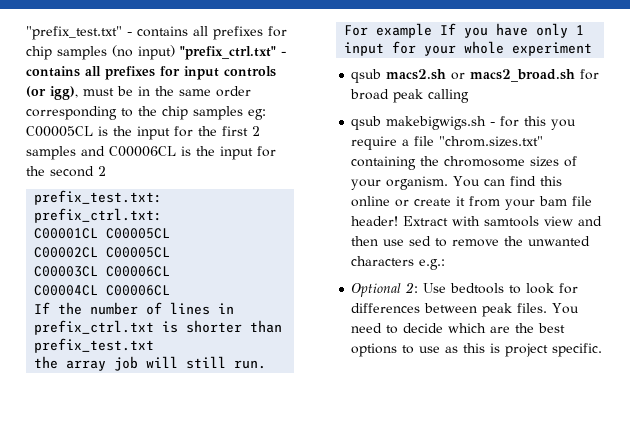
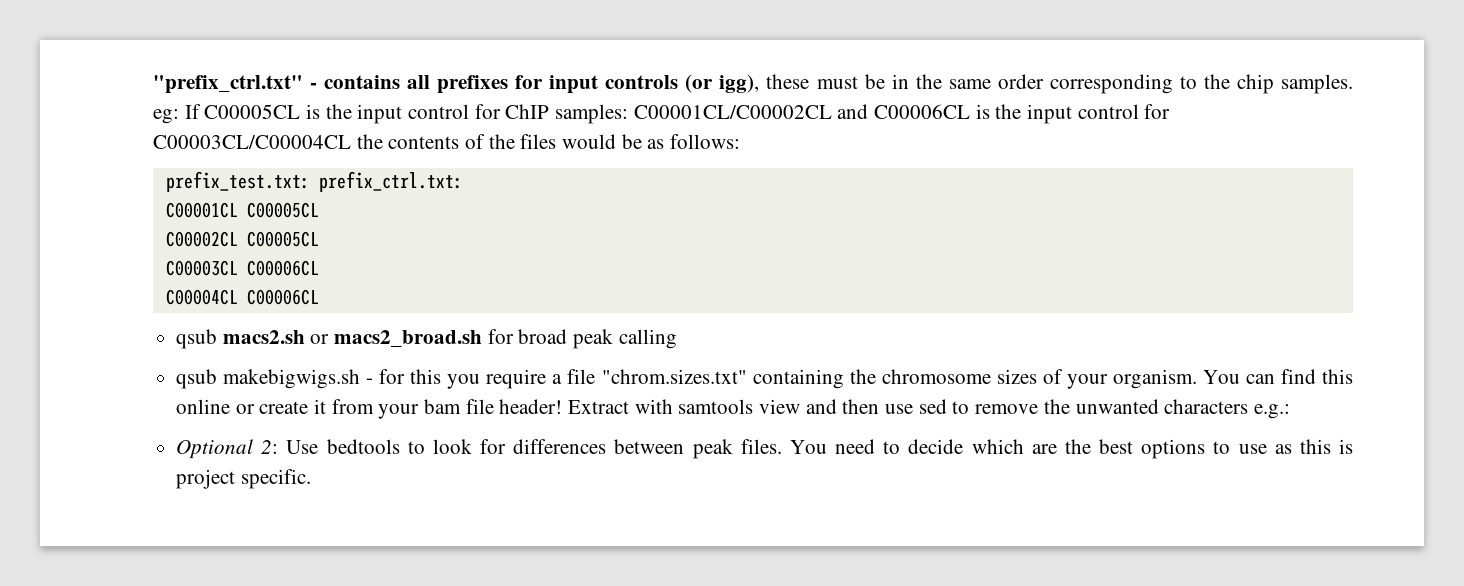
[26,26,287,40] [26,45,175,60] "prefix_test.txt" - contains all prefixes for chip samples (no input) -> (153, 84) none
(78, 93) none -> [766,74,810,89] these
[193,106,266,120] samples eg: -> [1280,74,1353,94] [153,104,201,124] samples. eg: If
[174,126,260,137] [26,146,76,160] for the first 2 samples -> [408,104,832,124] control for ChIP samples: C00001CL/C00002CL
[257,146,276,157] [26,166,106,177] for the second 2 -> [1077,104,1171,119] [153,134,741,149] control for C00003CL/C00004CL the contents of the files would be as follows:
[34,302,235,315] [34,320,283,335] [34,338,155,353] [34,356,267,371] [344,23,585,38] [344,41,593,56] // If the number of lines in prefix_ctrl.txt is shorter than prefix_test.txt // the array job will still run. For example If you have only 1 input for your whole experiment -> (319, 297) none

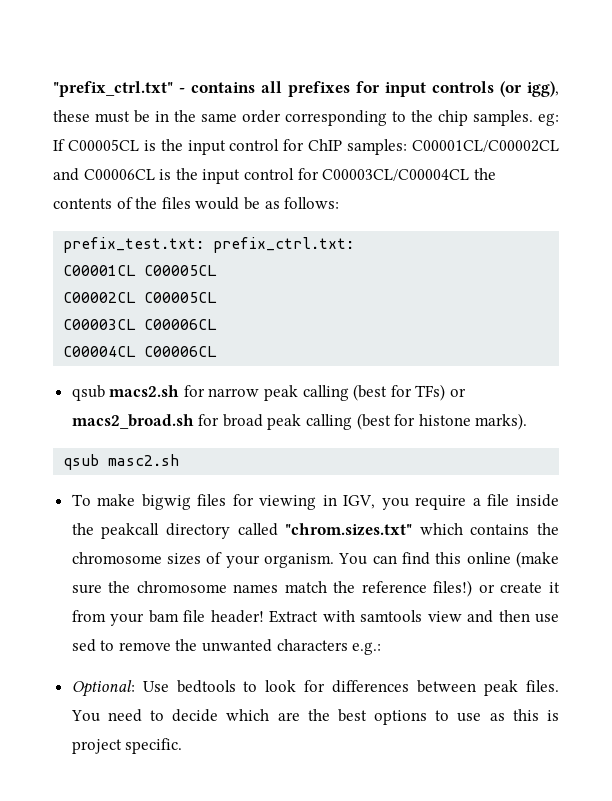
(305, 337) none -> [183,384,446,401] for narrow peak calling (best for TFs)
[176,369,844,389] // qsub makebigwigs.sh - for this you require a file "chrom.sizes.txt" containing -> [356,413,528,430] [63,454,180,470] [71,494,559,510] [71,523,530,539] (best for histone marks). // qsub masc2.sh // To make bigwig files for viewing in IGV, you require a file inside the peakcall directory called "chrom.sizes.txt" which contains
(231, 406) none -> [515,551,559,568] [71,580,473,597] (make sure the chromosome names match the reference files!)
[176,439,279,459] Optional 2: -> [71,680,135,697] Optional:

